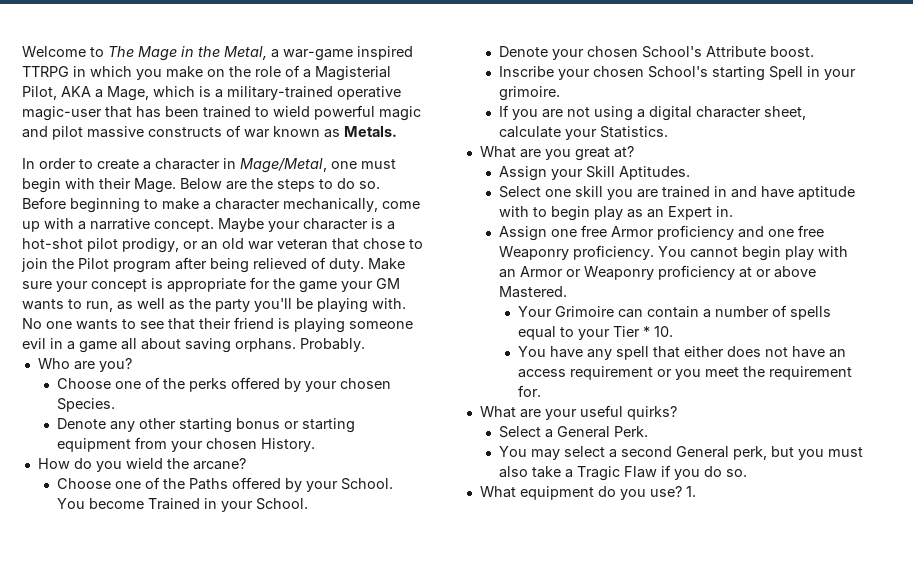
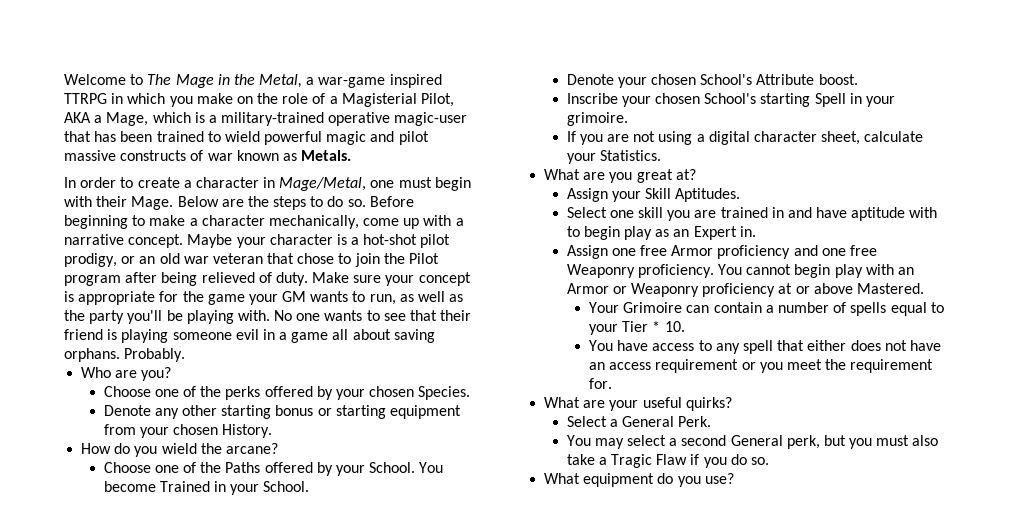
(583, 352) none -> [652,340,712,351] access to
[685,486,696,497] 1. -> (734, 478) none

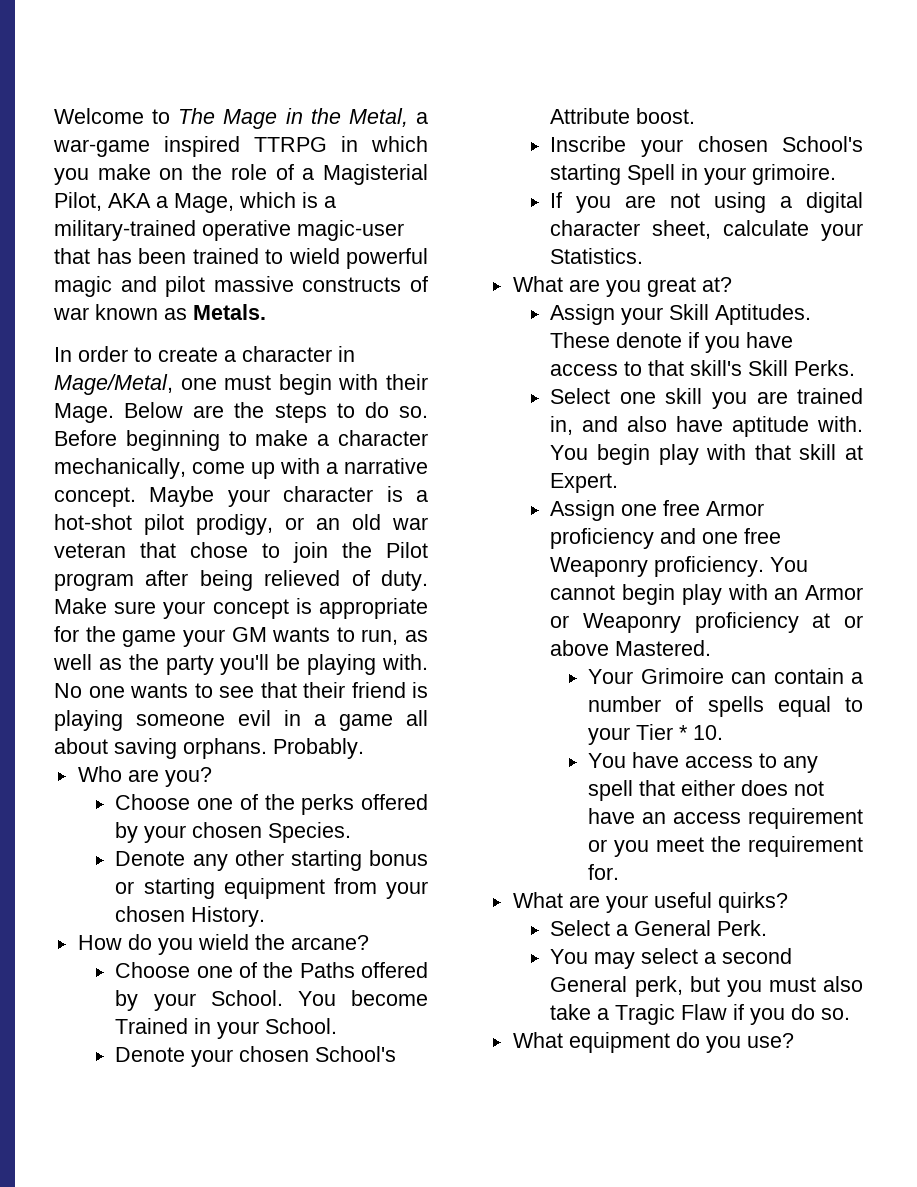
(741, 195) none -> [550,332,794,353] [550,360,856,376] These denote if you have access to that skill's Skill Perks.
[771,207,938,221] [566,226,756,240] in and have aptitude with to begin play as an Expert in. -> [550,416,863,437] [550,444,863,465] [550,473,619,493] in, and also have aptitude with. You begin play with that skill at Expert.

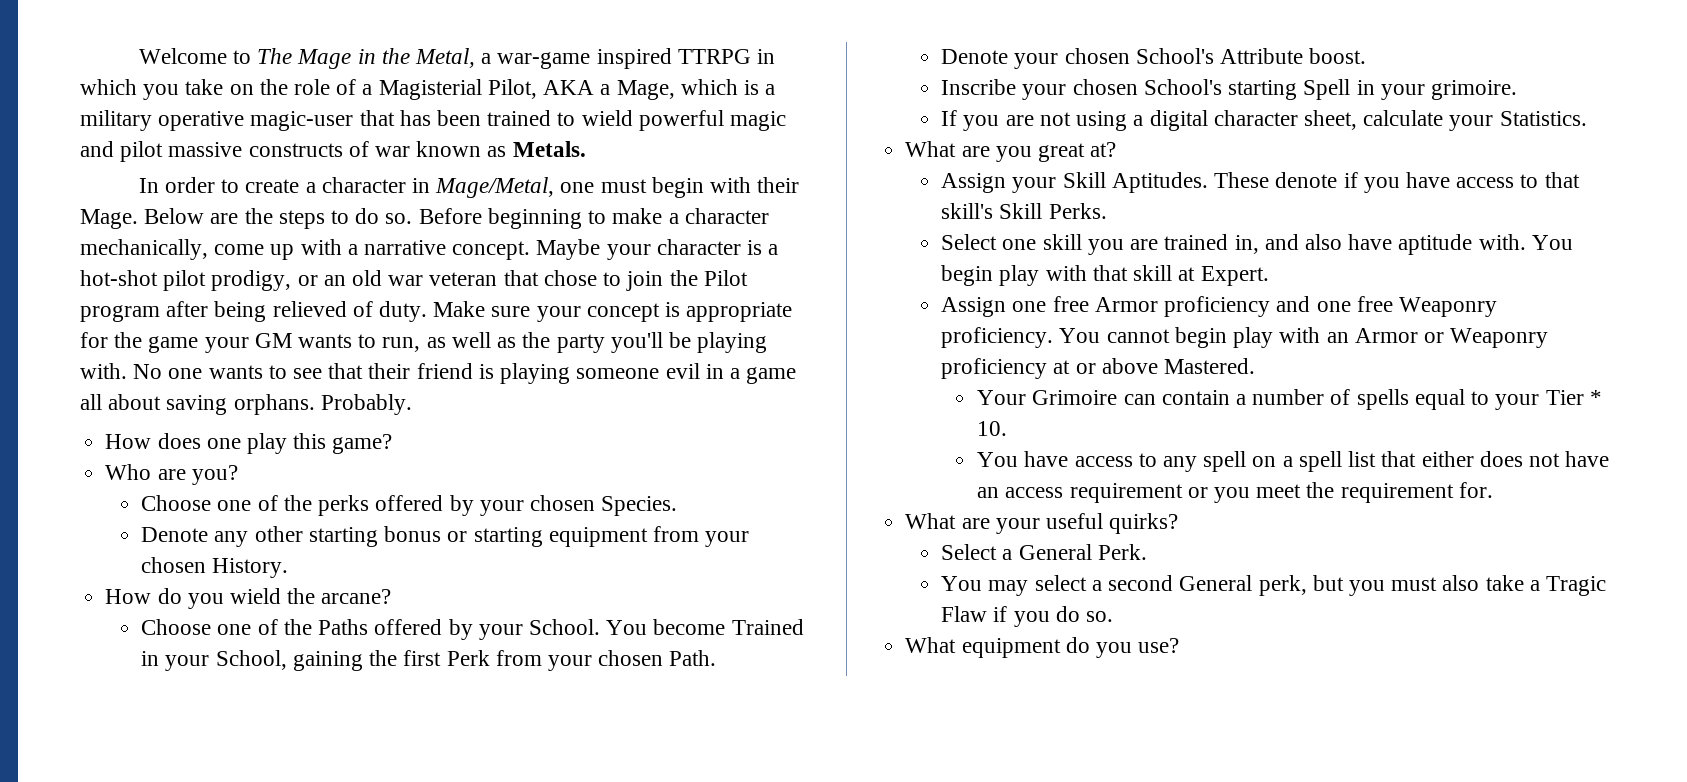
[97,164,151,180] make -> [185,79,224,95] take
[54,220,196,241] military-trained -> [80,110,152,131] military
(364, 748) none -> [105,433,393,454] // How does one play this game?
[265,1018,338,1034] School. -> [215,650,717,671] School, gaining the first Perk from your chosen Path.
(634, 790) none -> [1252,451,1377,472] on a spell list

